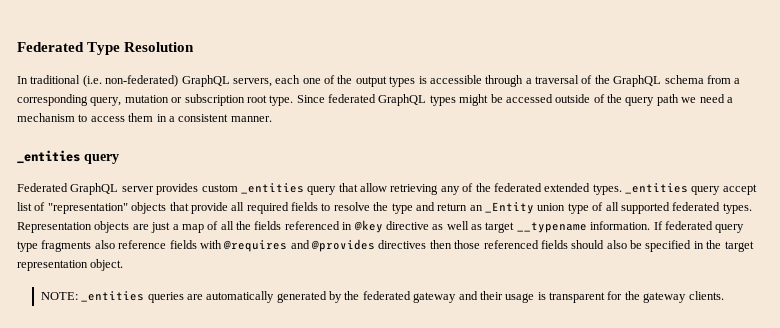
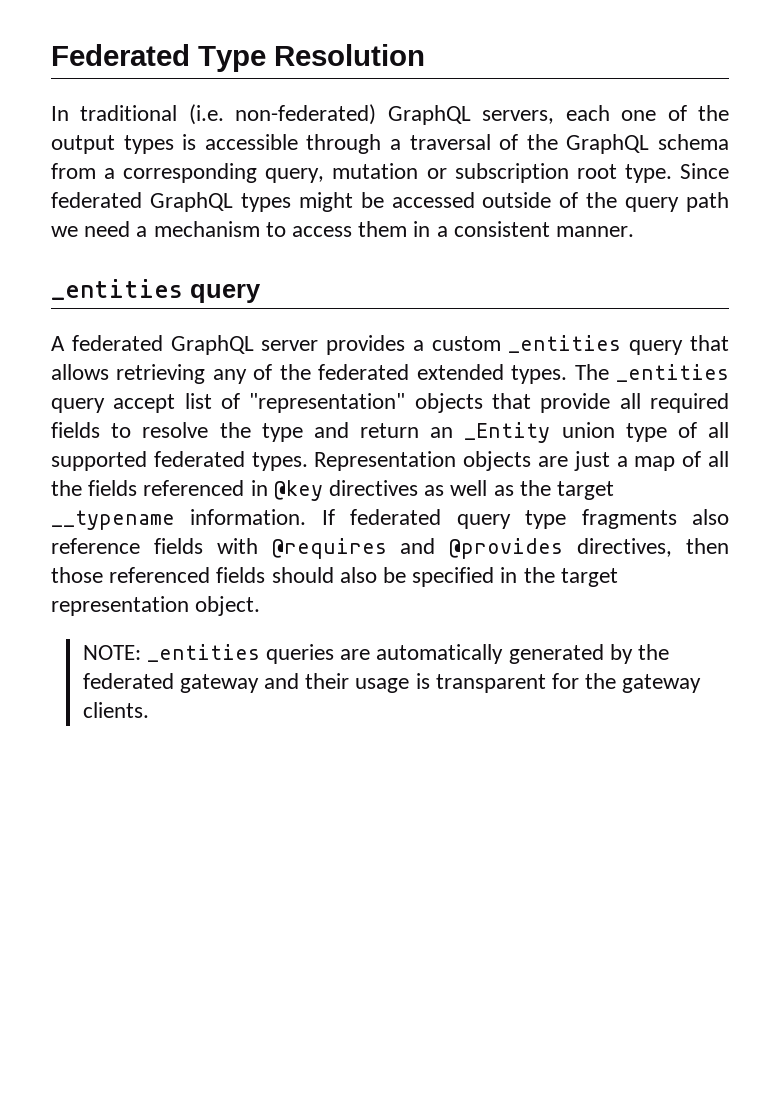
[17,183,68,192] Federated -> [51,335,163,351] A federated
(199, 189) none -> [412,340,424,351] a
[360,183,387,192] allow -> [51,364,109,380] allows
(622, 189) none -> [574,364,609,380] The
[385,221,429,230] directive -> [329,480,419,496] directives
(482, 227) none -> [519,480,551,496] the
[378,240,427,249] directives -> [577,538,673,557] directives,

